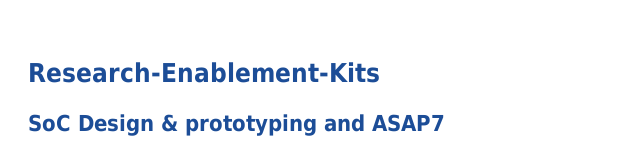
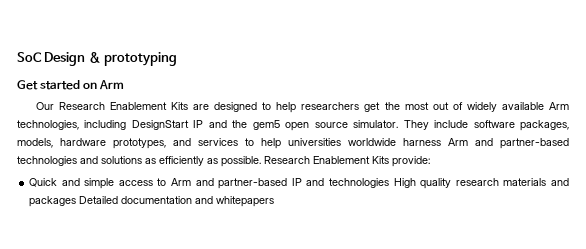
[28,62,380,83] Research-Enablement-Kits // -> (17, 57) none
[324,114,445,132] and ASAP7 -> [17,80,125,90] [35,102,569,113] [17,120,569,131] [17,138,569,149] [17,156,430,167] [29,178,569,189] [29,196,275,207] // Get started on Arm // Our Research Enablement Kits are designed to help researchers get the most out of widely available Arm technologies, including DesignStart IP and the gem5 open source simulator. They include software packages, models, hardware prototypes, and services to help universities worldwide harness Arm and partner-based technologies and solutions as efficiently as possible. Research Enablement Kits provide: // Quick and simple access to Arm and partner-based IP and technologies High quality research materials and packages Detailed documentation and whitepapers

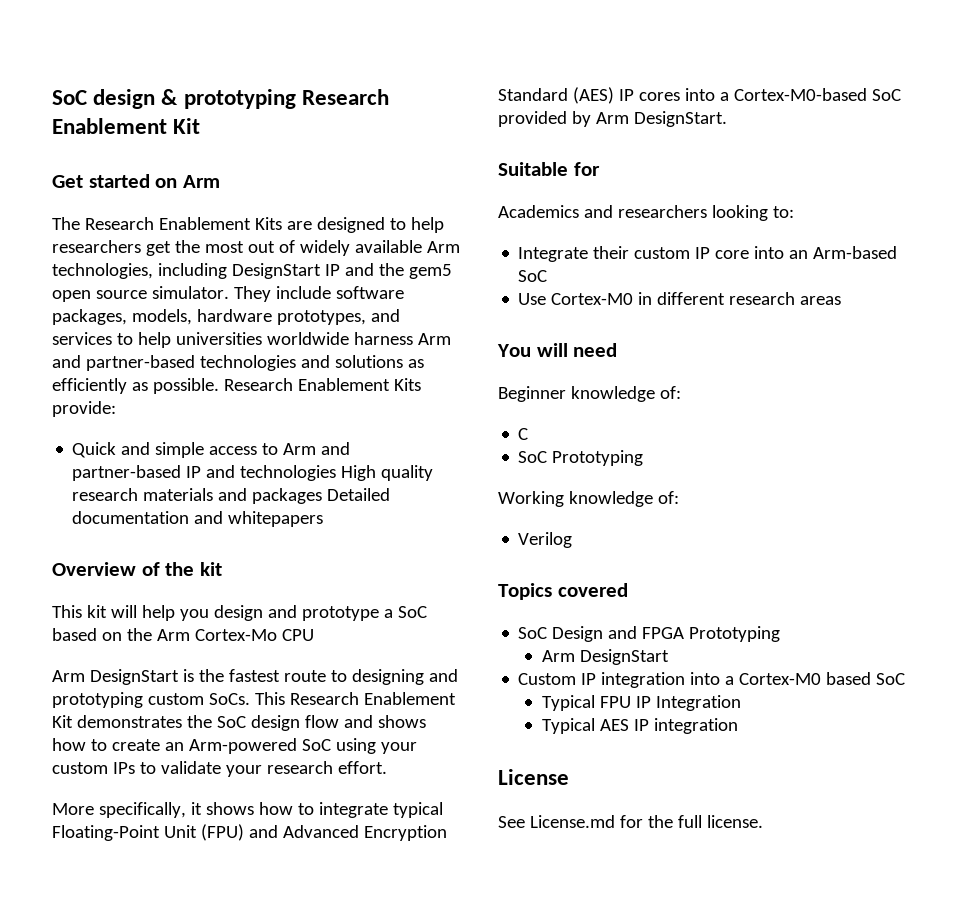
[17,52,86,66] SoC Design -> [52,89,156,109] SoC design
(178, 59) none -> [301,89,389,105] [52,118,201,134] Research Enablement Kit
[35,102,54,110] Our -> [52,217,80,230] The
(275, 201) none -> [52,562,222,576] [52,605,427,621] [52,628,314,641] [52,669,458,685] [52,692,456,708] [52,715,426,731] [52,738,417,754] [52,761,387,777] [52,802,443,818] [52,824,447,841] [498,87,901,104] [498,111,727,127] [498,162,600,176] [498,205,794,221] [518,246,898,262] [518,270,548,282] [518,292,842,305] [497,343,618,357] [498,386,681,402] [518,428,529,440] [518,450,644,466] [498,491,679,507] [518,532,573,548] [498,583,628,600] [518,626,781,642] [542,649,670,665] [518,672,906,688] [542,695,742,711] [542,718,739,734] [498,769,569,785] [498,815,763,828] // Overview of the kit // This kit will help you design and prototype a SoC based on the Arm Cortex-Mo CPU // Arm DesignStart is the fastest route to designing and prototyping custom SoCs. This Research Enablement Kit demonstrates the SoC design flow and shows how to create an Arm-powered SoC using your custom IPs to validate your research effort. // More specifically, it shows how to integrate typical Floating-Point Unit (FPU) and Advanced Encryption Standard (AES) IP cores into a Cortex-M0-based SoC provided by Arm DesignStart. // Suitable for // Academics and researchers looking to: // Integrate their custom IP core into an Arm-based SoC // Use Cortex-M0 in different research areas // You will need // Beginner knowledge of: // C // SoC Prototyping // Working knowledge of: // Verilog // Topics covered // SoC Design and FPGA Prototyping // Arm DesignStart // Custom IP integration into a Cortex-M0 based SoC // Typical FPU IP Integration // Typical AES IP integration // License // See License.md for the full license.

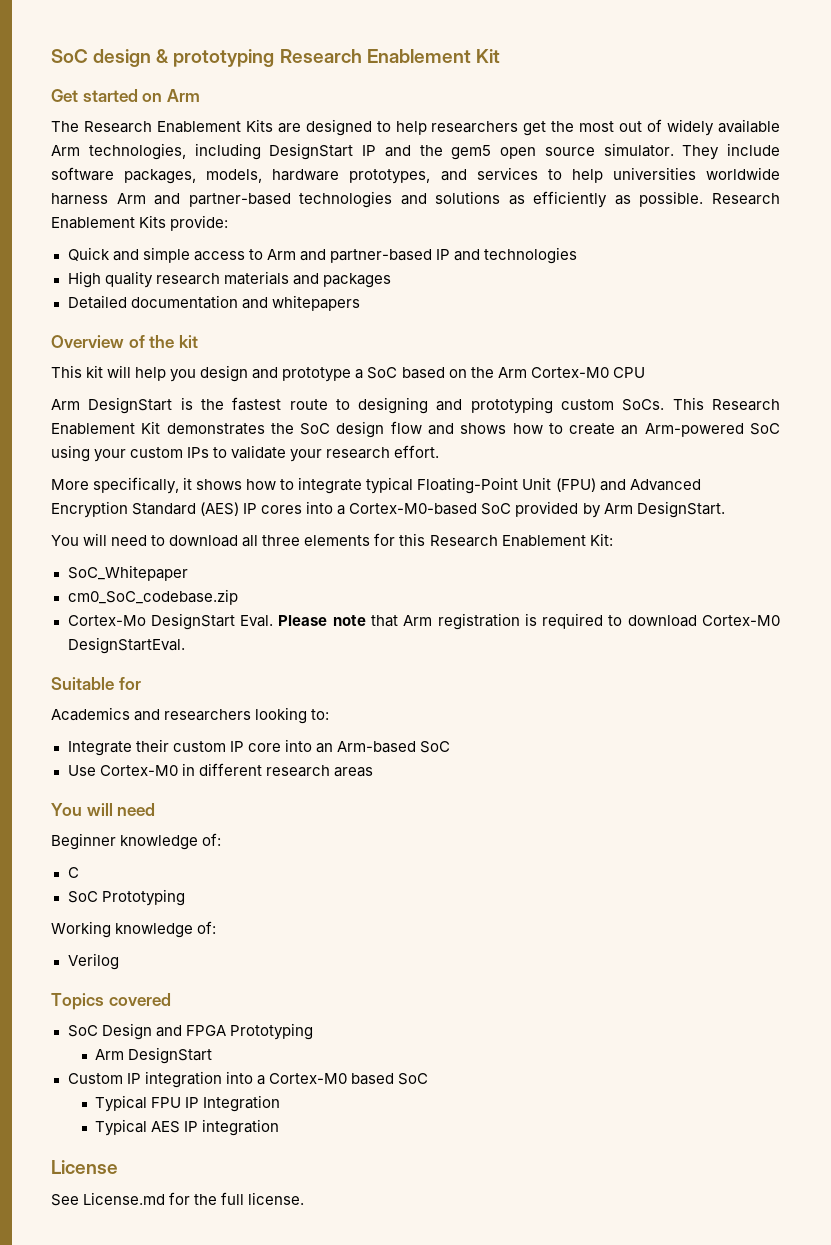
(337, 473) none -> (578, 255) //
(323, 496) none -> (391, 280) //
[194,629,277,641] Cortex-Mo -> [530,367,609,378] Cortex-M0
(727, 119) none -> [51,533,613,547] [67,565,188,581] [67,589,238,605] [67,613,780,630] [67,637,185,654] // You will need to download all three elements for this Research Enablement Kit: // SoC_Whitepaper // cm0_SoC_codebase.zip // Cortex-Mo DesignStart Eval. Please note that Arm registration is required to download Cortex-M0 DesignStartEval.

